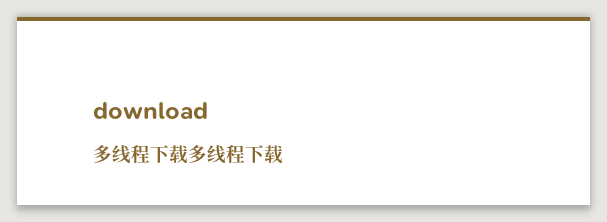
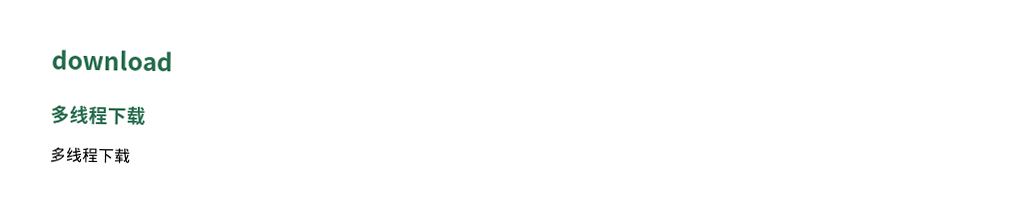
(188, 154) none -> (146, 116) //

